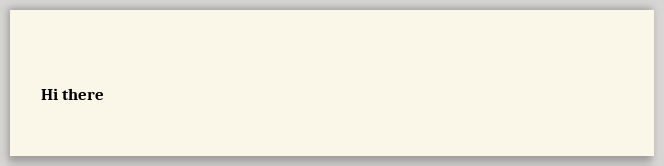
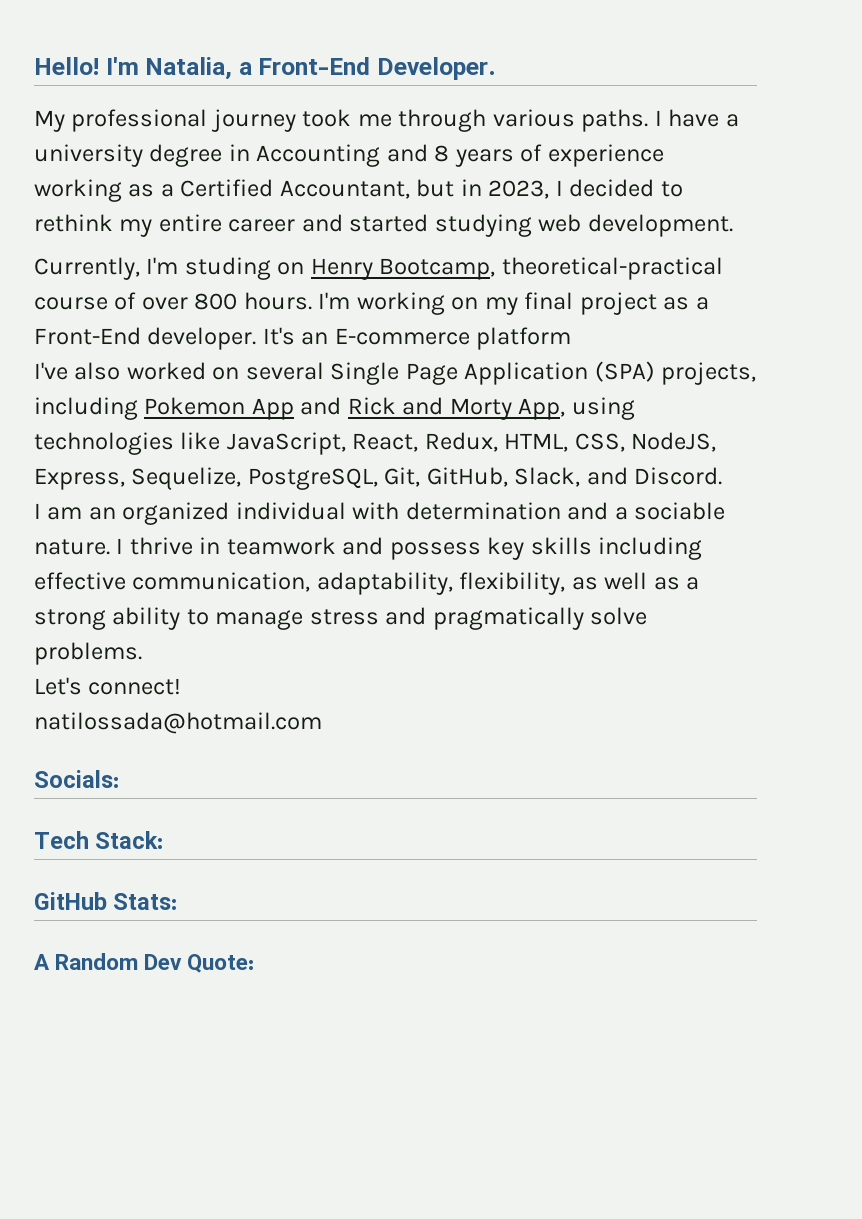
[41,88,105,100] Hi there -> [34,57,497,80] [34,109,739,132] [34,144,664,167] [34,179,683,202] [34,214,733,237] [34,257,723,280] [34,292,709,315] [34,327,572,350] [34,361,757,385] [34,397,635,420] [34,432,717,455] [34,467,723,490] [34,502,726,525] [34,537,703,560] [34,572,700,595] [34,607,648,630] [34,642,142,665] [34,677,182,695] [34,712,322,734] [34,770,120,788] [34,831,165,849] [34,892,179,910] [34,953,255,973] Hello! I'm Natalia, a Front-End Developer. // My professional journey took me through various paths. I have a university degree in Accounting and 8 years of experience working as a Certified Accountant, but in 2023, I decided to rethink my entire career and started studying web development. // Currently, I'm studing on Henry Bootcamp, theoretical-practical course of over 800 hours. I'm working on my final project as a Front-End developer. It's an E-commerce platform // I've also worked on several Single Page Application (SPA) projects, including Pokemon App and Rick and Morty App, using technologies like JavaScript, React, Redux, HTML, CSS, NodeJS, Express, Sequelize, PostgreSQL, Git, GitHub, Slack, and Discord. // I am an organized individual with determination and a sociable nature. I thrive in teamwork and possess key skills including effective communication, adaptability, flexibility, as well as a strong ability to manage stress and pragmatically solve problems. // Let's connect! // natilossada@hotmail.com // Socials: // Tech Stack: // GitHub Stats: // A Random Dev Quote:

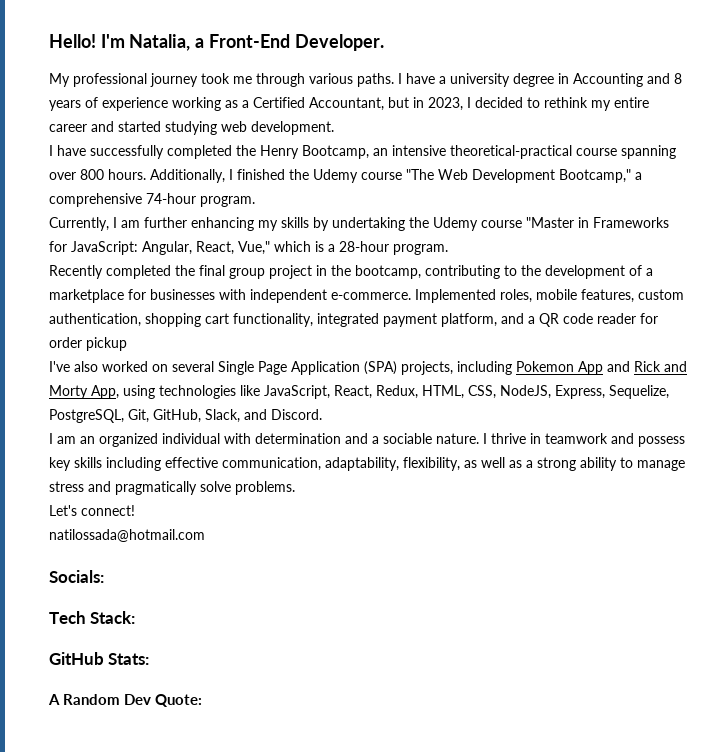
[34,257,496,280] Currently, I'm studing on Henry Bootcamp, -> [49,145,446,159] I have successfully completed the Henry Bootcamp, an intensive
[114,292,137,310] of -> [621,145,676,159] spanning
[318,292,709,315] [34,327,572,350] I'm working on my final project as a Front-End developer. It's an E-commerce platform -> [150,169,642,183] [49,193,255,207] [49,217,669,231] [49,241,448,255] [49,265,653,279] [49,289,684,303] [49,313,658,327] [49,337,127,351] Additionally, I finished the Udemy course "The Web Development Bootcamp," a comprehensive 74-hour program. // Currently, I am further enhancing my skills by undertaking the Udemy course "Master in Frameworks for JavaScript: Angular, React, Vue," which is a 28-hour program. // Recently completed the final group project in the bootcamp, contributing to the development of a marketplace for businesses with independent e-commerce. Implemented roles, mobile features, custom authentication, shopping cart functionality, integrated payment platform, and a QR code reader for order pickup

